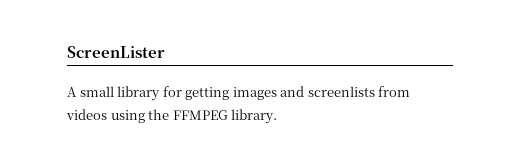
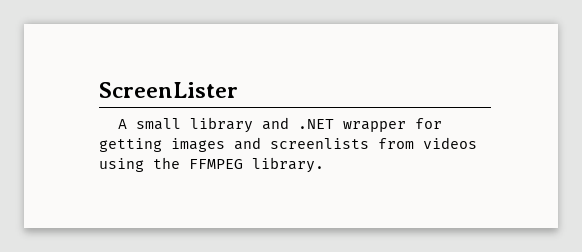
(161, 93) none -> [261,117,406,132] and .NET wrapper

